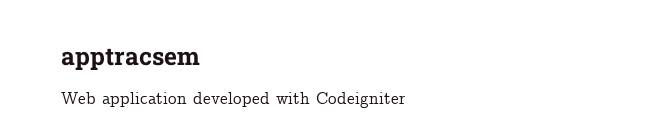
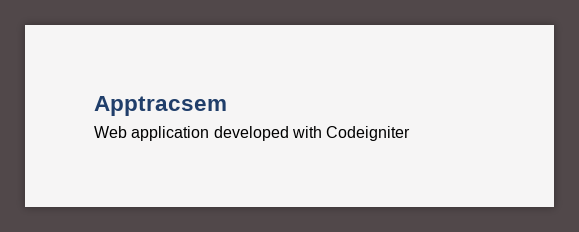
[61,48,200,70] apptracsem -> [94,96,227,116] Apptracsem

